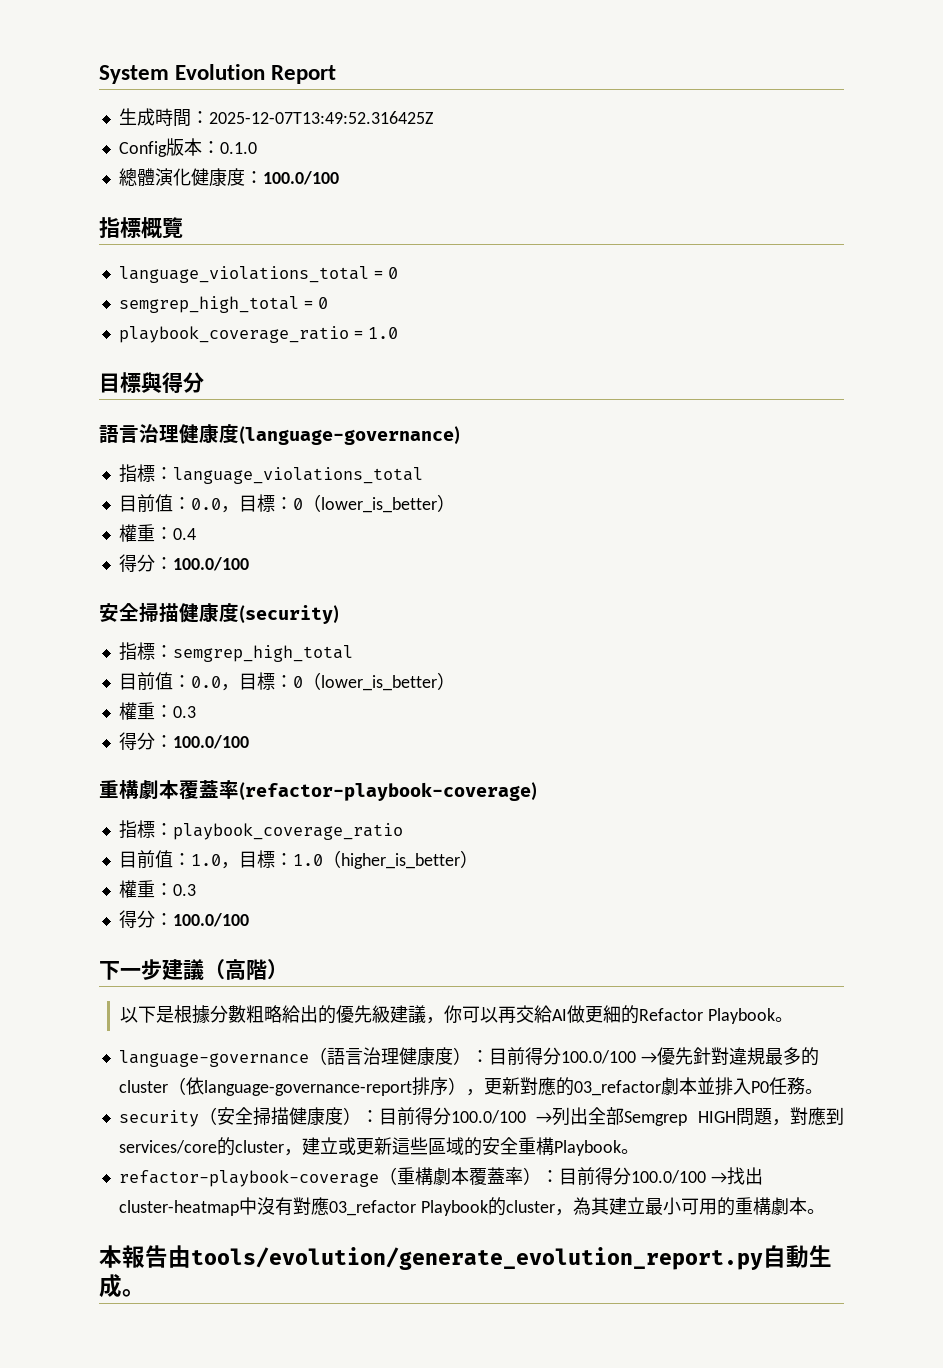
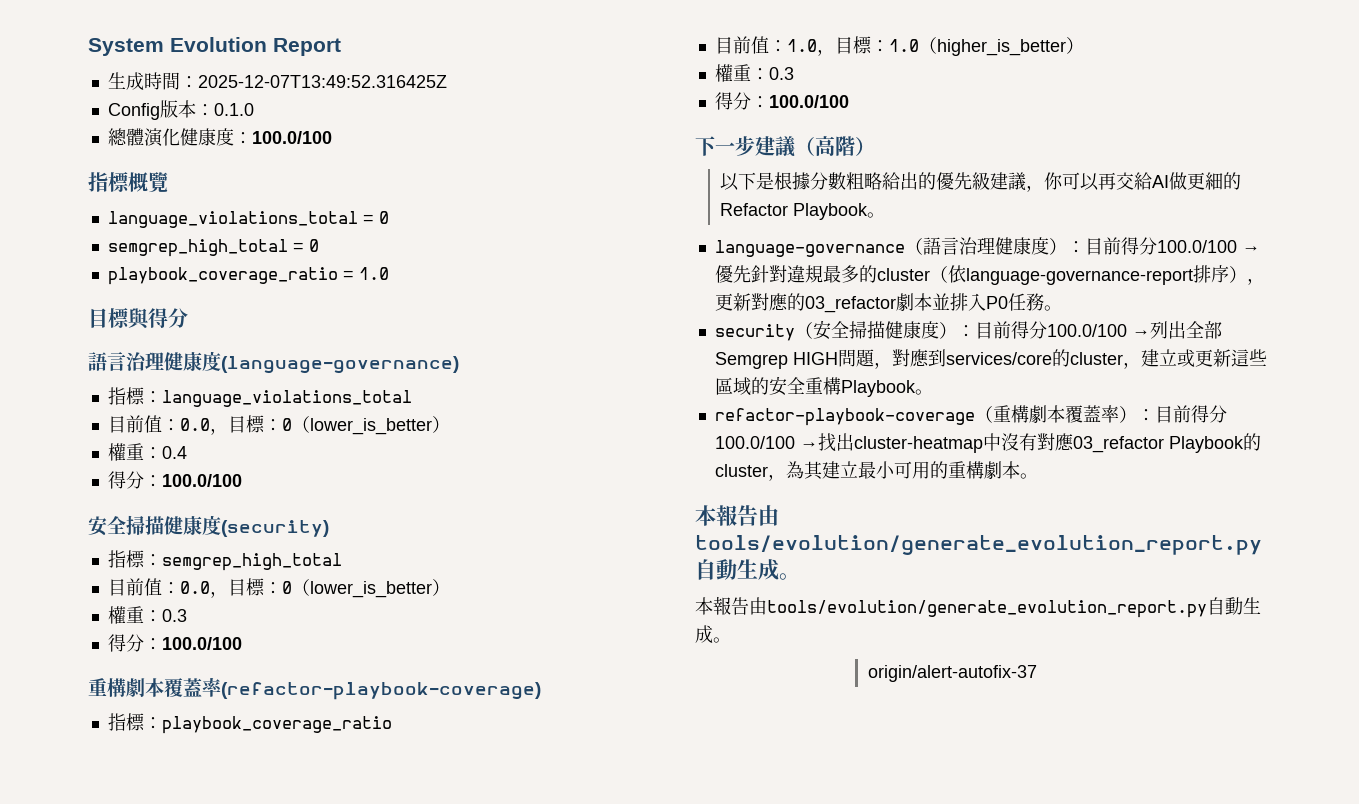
(145, 1293) none -> [695,596,1261,618] [695,625,731,643] [867,665,1037,682] // 本報告由tools/evolution/generate_evolution_report.py自動生成。 // origin/alert-autofix-37

